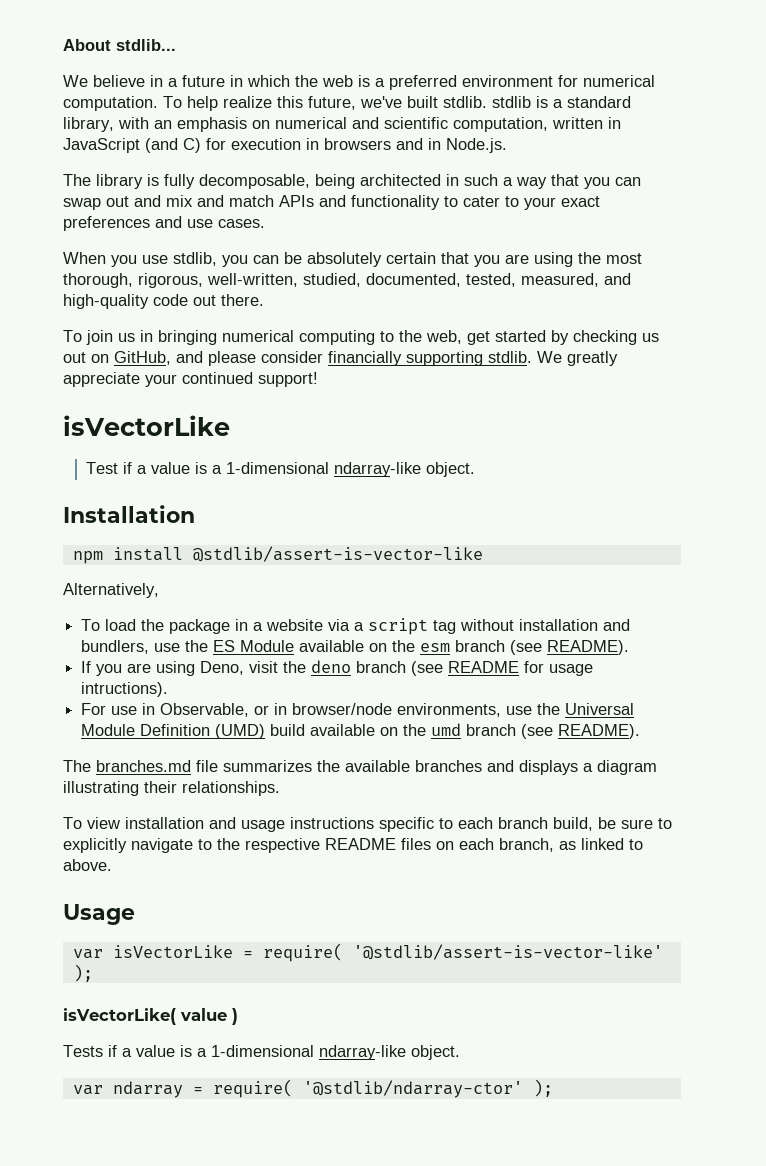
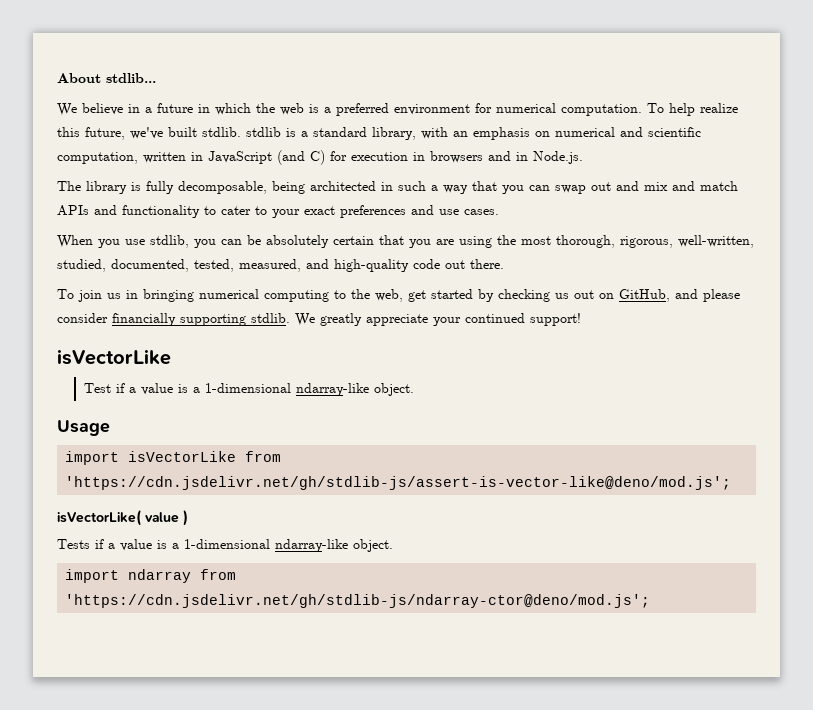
[63,505,195,523] [72,546,483,564] [63,583,159,598] [81,618,631,635] [81,640,630,655] [81,660,594,676] [81,682,169,697] [81,703,635,717] [81,723,641,739] [63,760,657,775] [63,781,280,796] [63,817,672,832] [63,838,643,853] [63,859,112,871] [63,904,135,925] [72,943,663,962] [72,964,93,982] Installation // npm install @stdlib/assert-is-vector-like // Alternatively, // To load the package in a website via a script tag without installation and bundlers, use the ES Module available on the esm branch (see README). // If you are using Deno, visit the deno branch (see README for usage intructions). // For use in Observable, or in browser/node environments, use the Universal Module Definition (UMD) build available on the umd branch (see README). // The branches.md file summarizes the available branches and displays a diagram illustrating their relationships. // To view installation and usage instructions specific to each branch build, be sure to explicitly navigate to the respective README files on each branch, as linked to above. // Usage // var isVectorLike = require( '@stdlib/assert-is-vector-like' ); -> [57,420,110,436] [65,451,282,465] [65,476,732,490] Usage // import isVectorLike from 'https://cdn.jsdelivr.net/gh/stdlib-js/assert-is-vector-like@deno/mod.js';
[72,1079,553,1098] var ndarray = require( '@stdlib/ndarray-ctor' ); -> [65,569,237,583] [65,594,651,608] import ndarray from 'https://cdn.jsdelivr.net/gh/stdlib-js/ndarray-ctor@deno/mod.js';

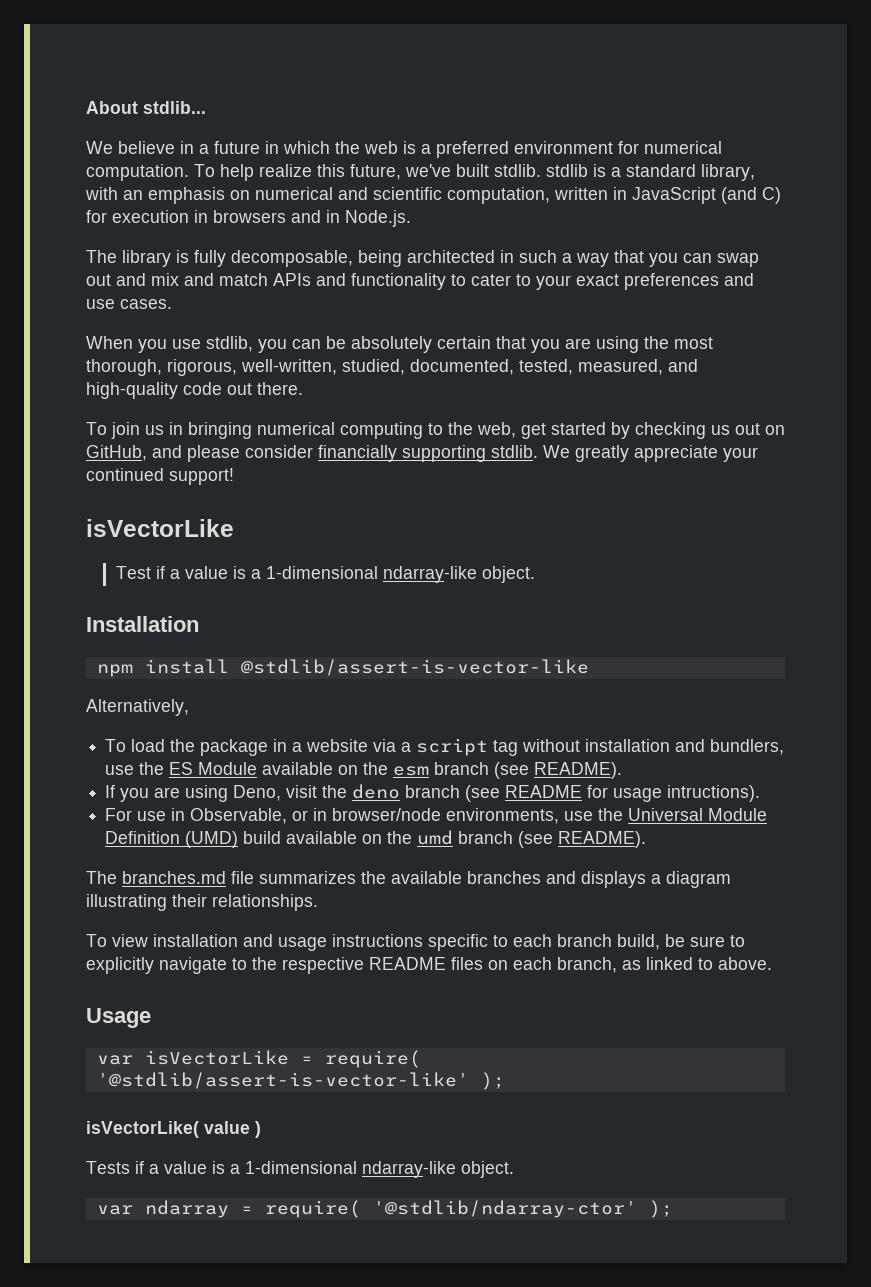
[57,420,110,436] [65,451,282,465] [65,476,732,490] Usage // import isVectorLike from 'https://cdn.jsdelivr.net/gh/stdlib-js/assert-is-vector-like@deno/mod.js'; -> [86,616,199,632] [96,659,589,677] [86,699,189,716] [105,738,785,756] [105,762,623,779] [105,784,761,802] [105,808,768,824] [105,830,647,848] [86,871,731,888] [86,894,318,911] [86,934,745,951] [86,957,772,974] [86,1008,151,1028] [96,1050,421,1068] [96,1072,505,1090] Installation // npm install @stdlib/assert-is-vector-like // Alternatively, // To load the package in a website via a script tag without installation and bundlers, use the ES Module available on the esm branch (see README). // If you are using Deno, visit the deno branch (see README for usage intructions). // For use in Observable, or in browser/node environments, use the Universal Module Definition (UMD) build available on the umd branch (see README). // The branches.md file summarizes the available branches and displays a diagram illustrating their relationships. // To view installation and usage instructions specific to each branch build, be sure to explicitly navigate to the respective README files on each branch, as linked to above. // Usage // var isVectorLike = require( '@stdlib/assert-is-vector-like' );
[65,569,237,583] [65,594,651,608] import ndarray from 'https://cdn.jsdelivr.net/gh/stdlib-js/ndarray-ctor@deno/mod.js'; -> [96,1200,673,1218] var ndarray = require( '@stdlib/ndarray-ctor' );

